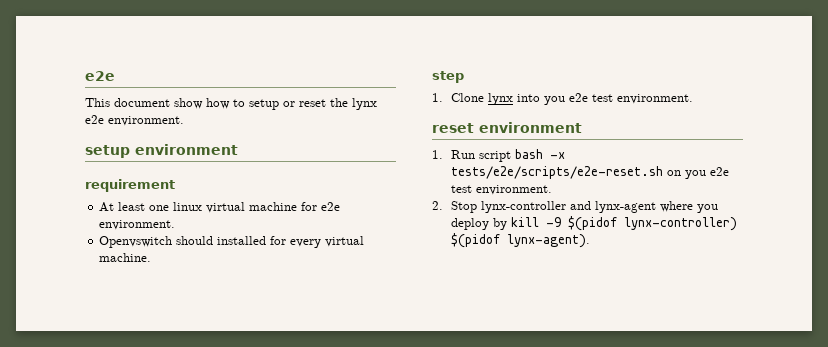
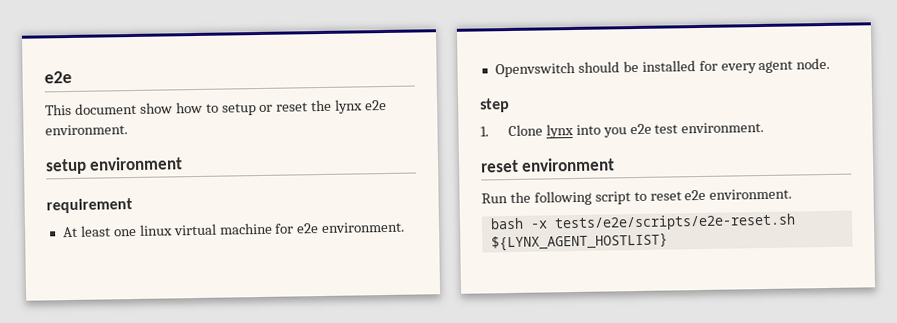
(214, 240) none -> [622,60,639,73] be
[325,236,365,247] [99,253,152,262] virtual machine. -> [758,57,831,74] agent node.
[432,149,566,162] [451,166,730,179] [451,185,553,195] [432,201,719,213] [451,216,738,231] [451,233,591,248] 1. Run script bash -x tests/e2e/scripts/e2e-reset.sh on you e2e test environment. // 2. Stop lynx-controller and lynx-agent where you deploy by kill -9 $(pidof lynx-controller) $(pidof lynx-agent). -> [481,188,793,206] [489,213,796,232] [490,232,668,252] Run the following script to reset e2e environment. // bash -x tests/e2e/scripts/e2e-reset.sh ${LYNX_AGENT_HOSTLIST}

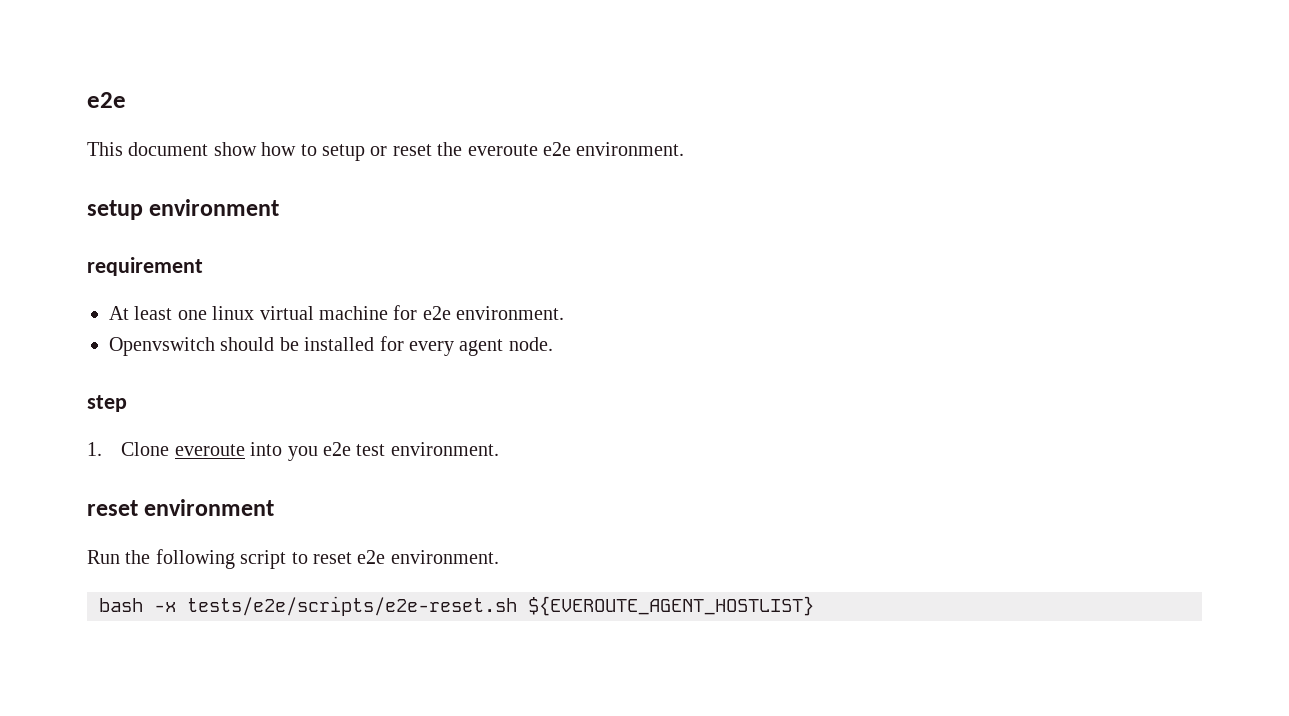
[335,99,364,114] lynx -> [467,144,538,156] everoute
[545,124,574,139] lynx -> [174,444,245,456] everoute
[490,232,668,252] ${LYNX_AGENT_HOSTLIST} -> [528,596,814,616] ${EVEROUTE_AGENT_HOSTLIST}

